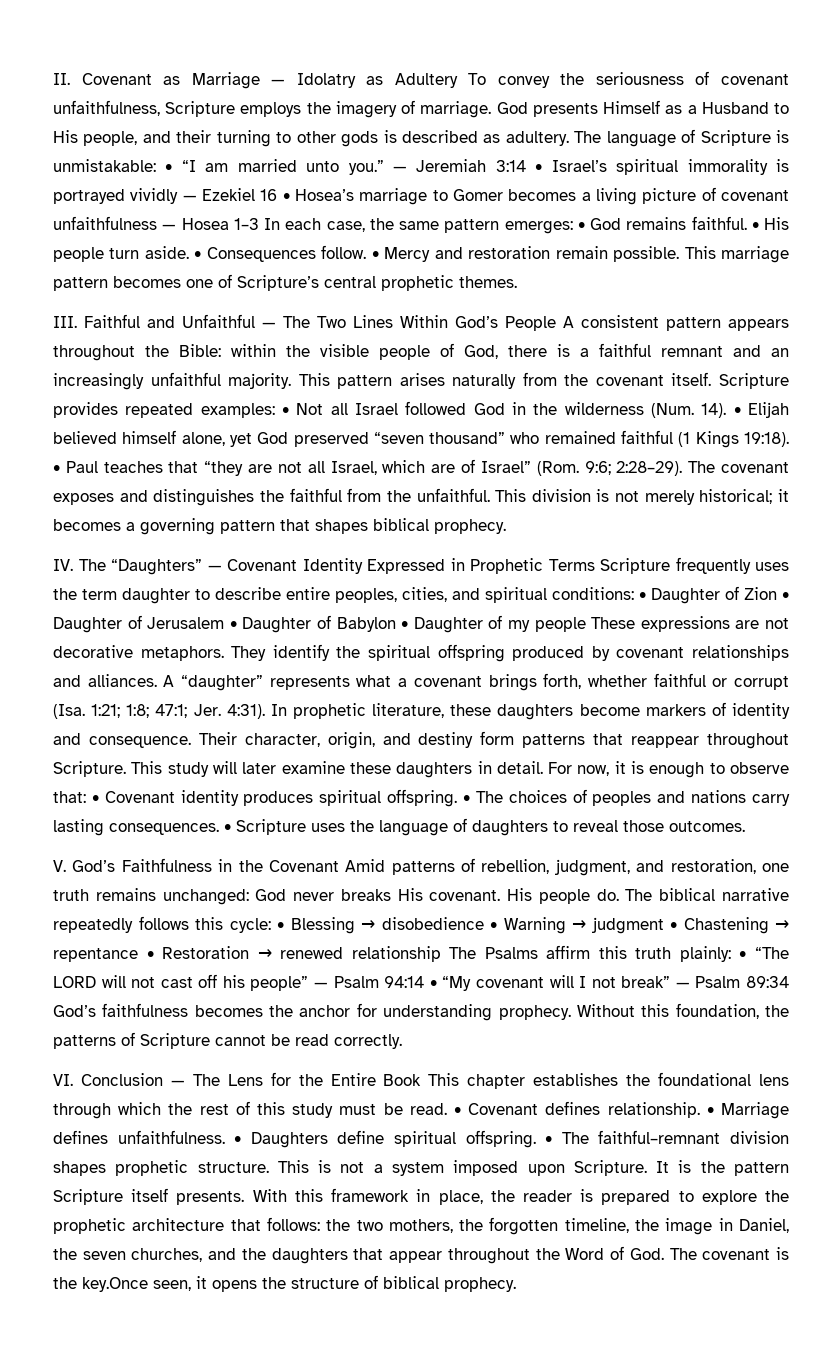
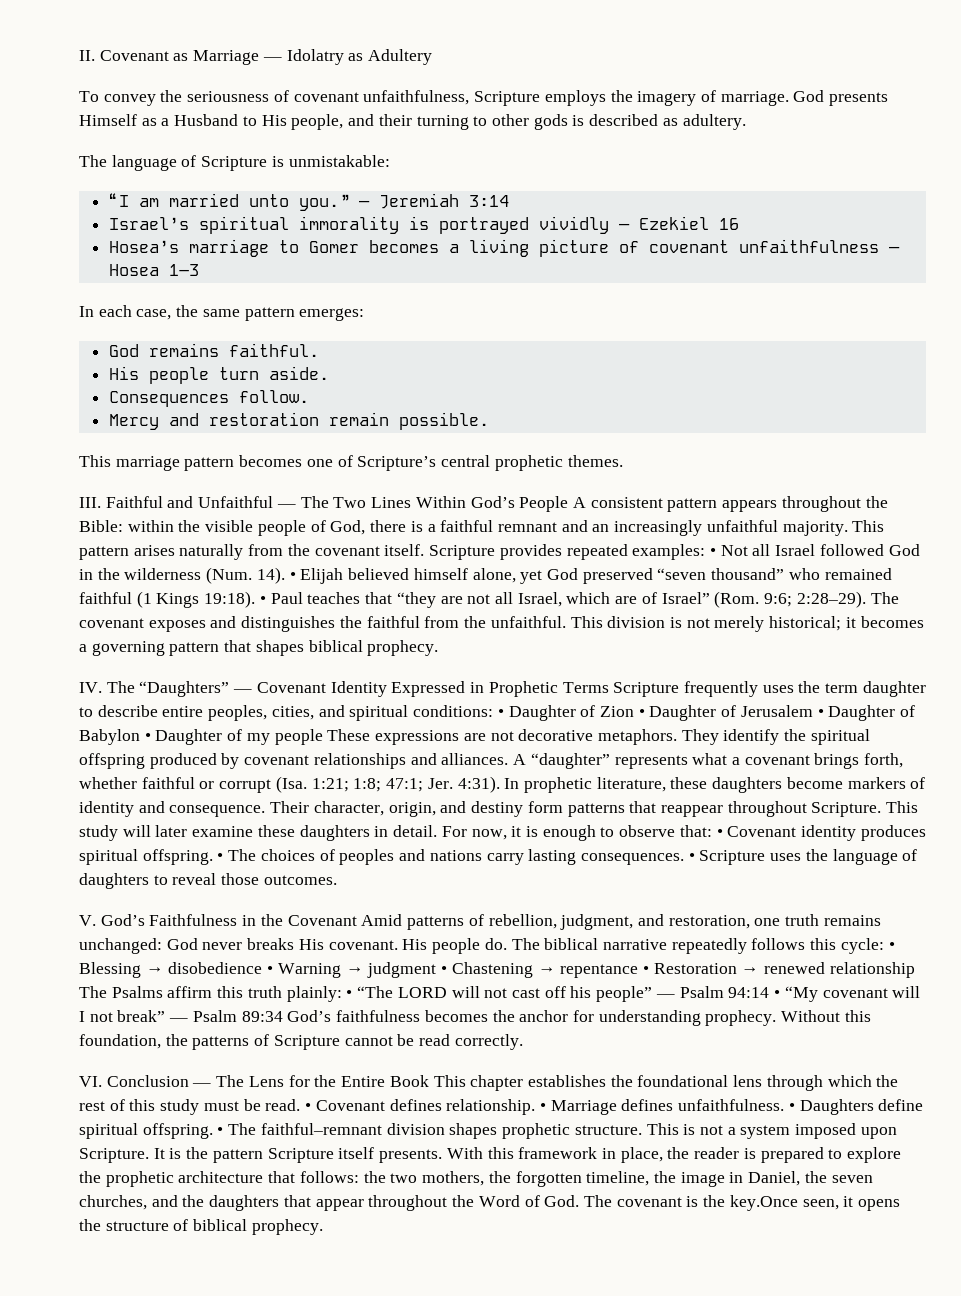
(458, 80) none -> (433, 57) //
(569, 138) none -> (746, 122) //
[165,164,173,172] • -> (390, 161) //
[535,164,543,172] • -> (509, 201) //
[282,193,290,201] • -> (739, 224) //
(259, 224) none -> (199, 270) //
[577,222,585,230] • -> (365, 314) //
[751,222,759,230] • -> (319, 350) //
[194,251,202,259] • -> (329, 373) //
[371,251,379,259] • -> (309, 396) //
(680, 254) none -> (489, 421) //

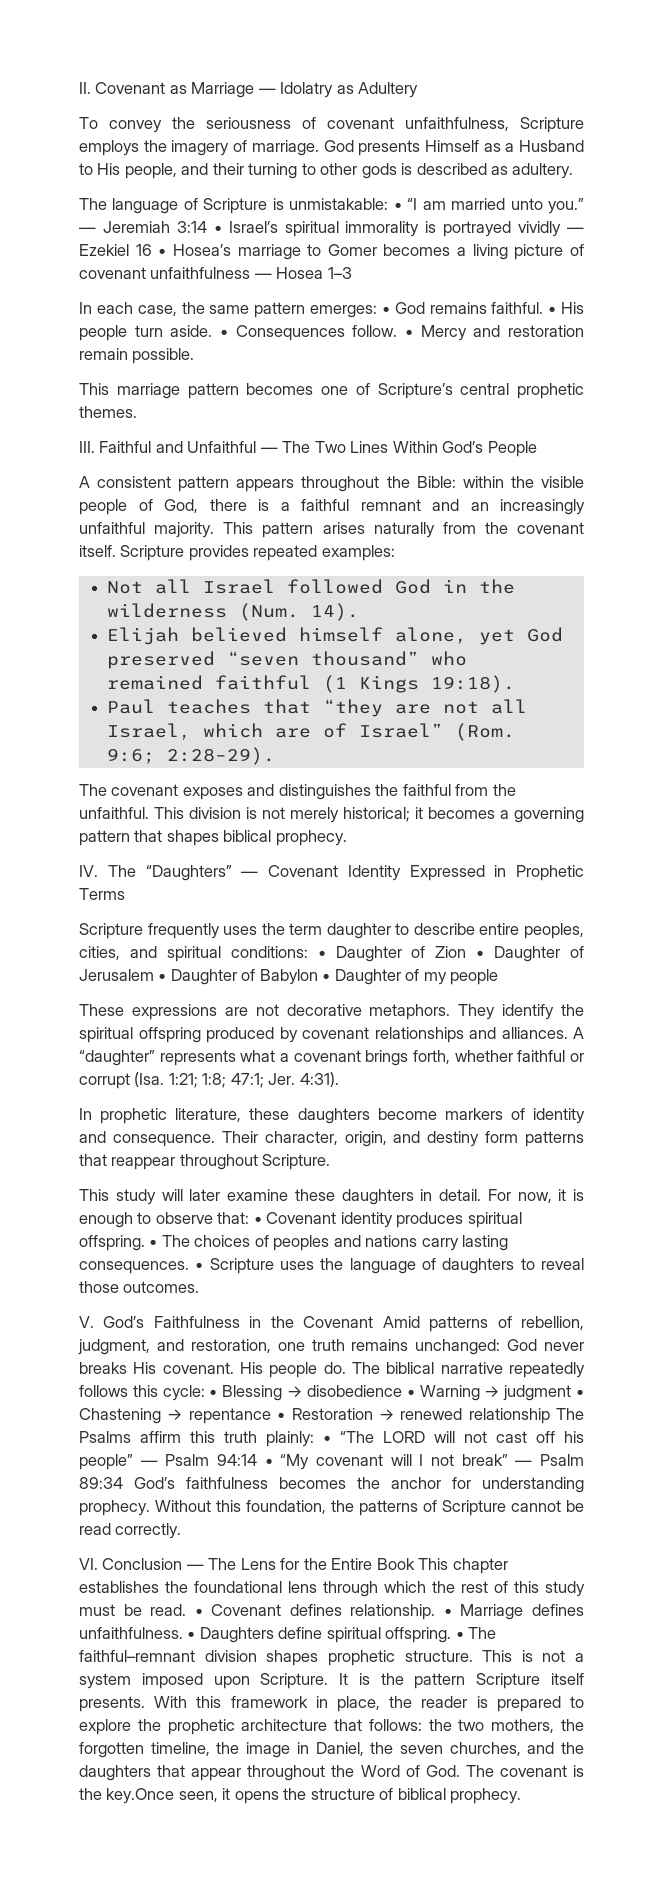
(390, 161) // -> [393,202,402,210] •
(509, 201) // -> [213,225,222,233] •
(739, 224) // -> [158,248,167,256] •
(365, 314) // -> [381,306,390,314] •
(319, 350) // -> [548,306,557,314] •
(329, 373) // -> [220,329,228,337] •
(309, 396) // -> [405,329,413,337] •
(569, 504) none -> (537, 449) //
[709,548,716,556] • -> (395, 553) //
[289,572,296,580] • -> (360, 612) //
[259,596,266,604] • -> (516, 684) //
(866, 599) none -> (276, 756) //
(609, 687) none -> (125, 894) //
(323, 737) none -> (499, 977) //
(500, 784) none -> (339, 1079) //
(882, 809) none -> (331, 1162) //

